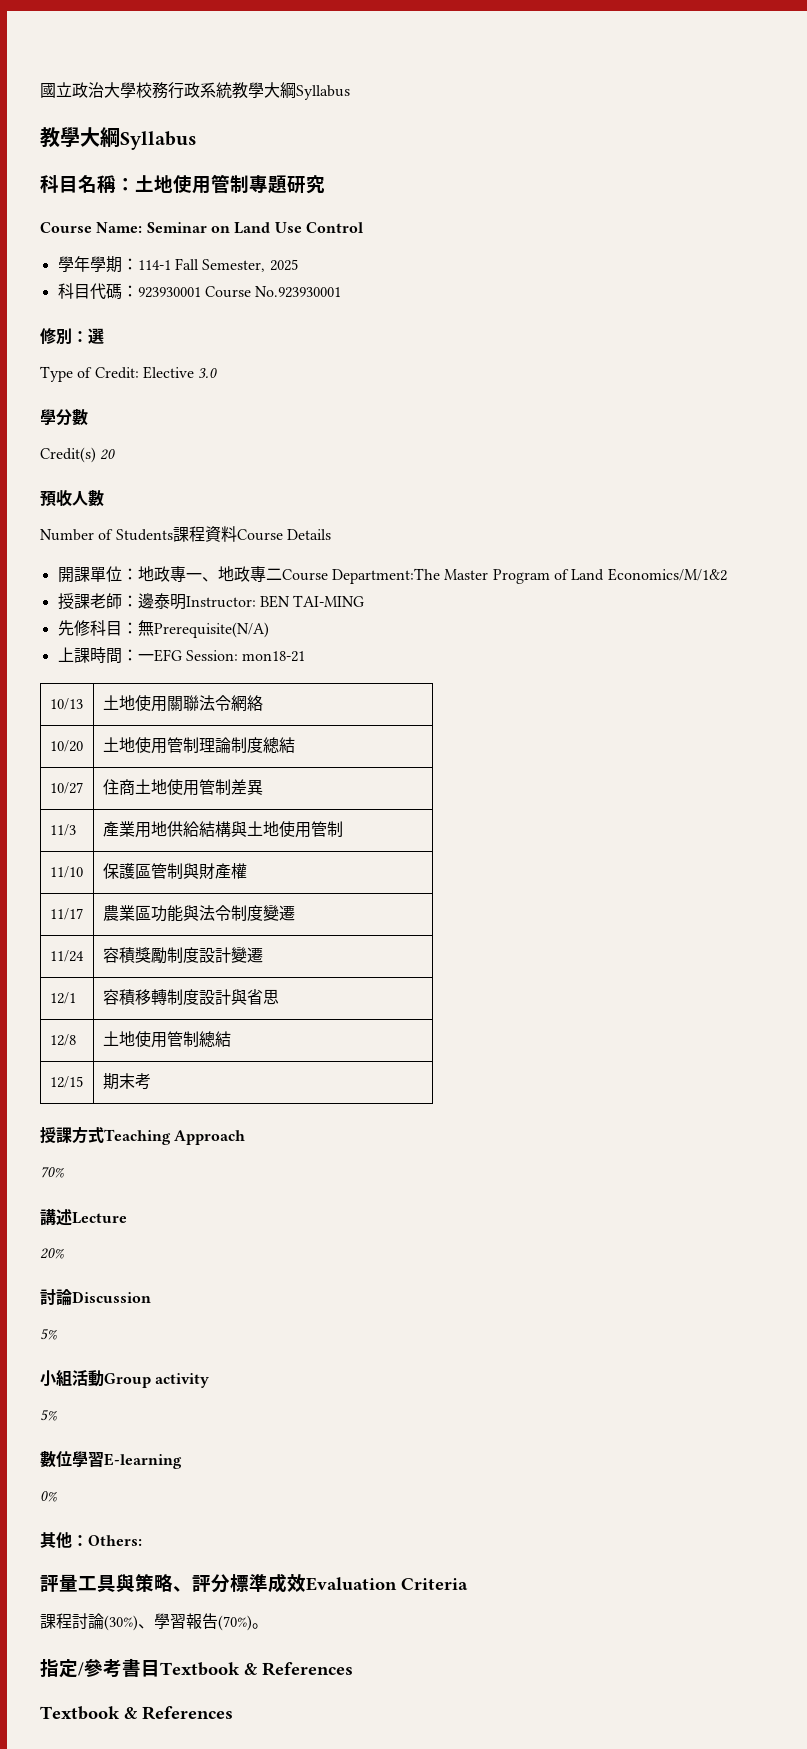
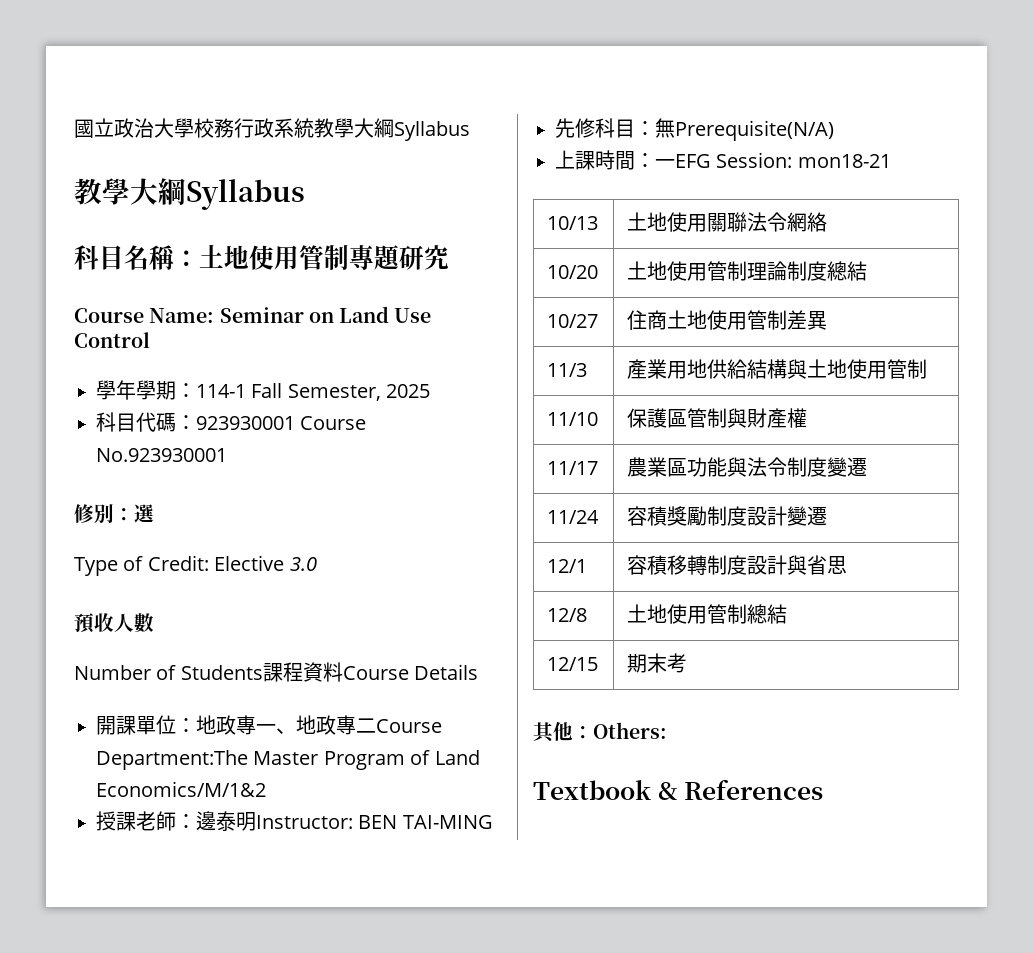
[40,409,88,426] [40,447,116,463] // 學分數 // Credit(s) 20 -> (317, 564) none
[40,1126,246,1145] [40,1167,64,1178] [40,1208,127,1226] [40,1248,64,1259] [40,1289,151,1306] [40,1329,57,1340] [40,1370,210,1388] [40,1410,57,1421] [40,1451,182,1469] [40,1491,57,1502] [40,1532,142,1548] [40,1573,468,1593] [40,1613,268,1631] [40,1658,353,1678] [40,1706,233,1720] 授課方式Teaching Approach // 70% // 講述Lecture // 20% // 討論Discussion // 5% // 小組活動Group activity // 5% // 數位學習E-learning // 0% // 其他：Others: // 評量工具與策略、評分標準成效Evaluation Criteria // 課程討論(30%)、學習報告(70%)。 // 指定/參考書目Textbook & References // Textbook & References -> [533,722,667,743] [533,779,824,800] 其他：Others: // Textbook & References

